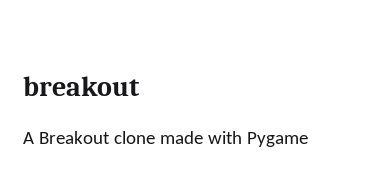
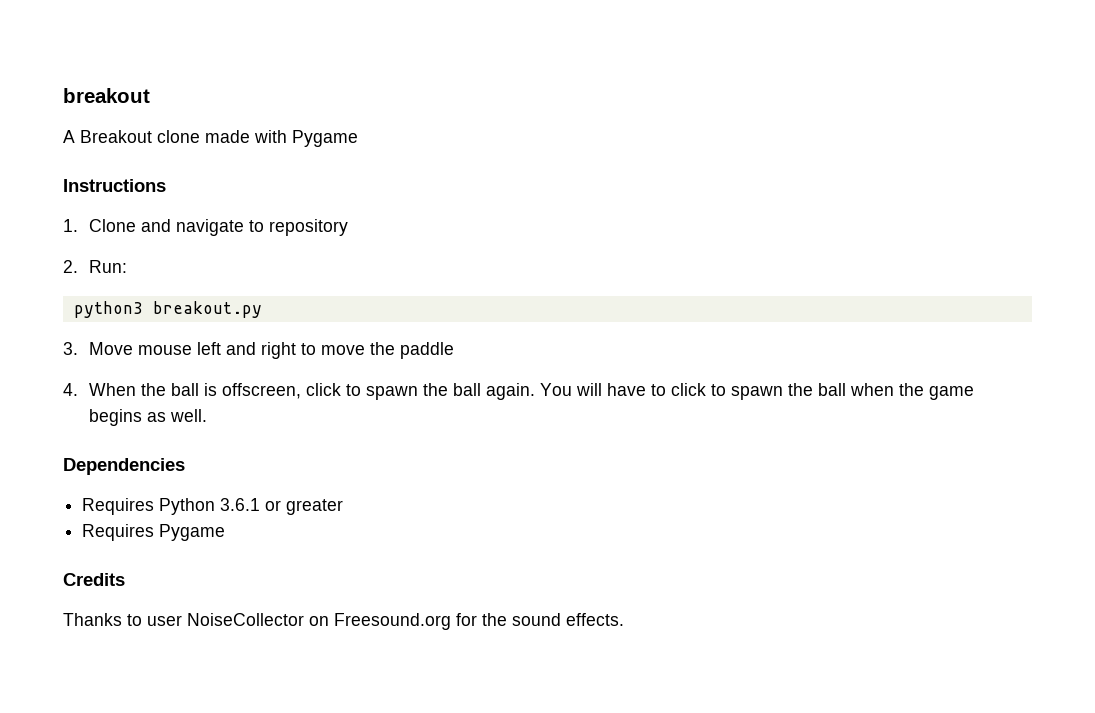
(308, 139) none -> [63,179,166,192] [63,219,349,236] [63,260,128,273] [73,301,262,318] [63,342,455,359] [63,383,975,400] [89,409,208,426] [63,458,185,475] [82,498,344,515] [82,524,226,541] [63,573,125,586] [63,613,624,630] // Instructions // 1. Clone and navigate to repository // 2. Run: // python3 breakout.py // 3. Move mouse left and right to move the paddle // 4. When the ball is offscreen, click to spawn the ball again. You will have to click to spawn the ball when the game begins as well. // Dependencies // Requires Python 3.6.1 or greater // Requires Pygame // Credits // Thanks to user NoiseCollector on Freesound.org for the sound effects.

